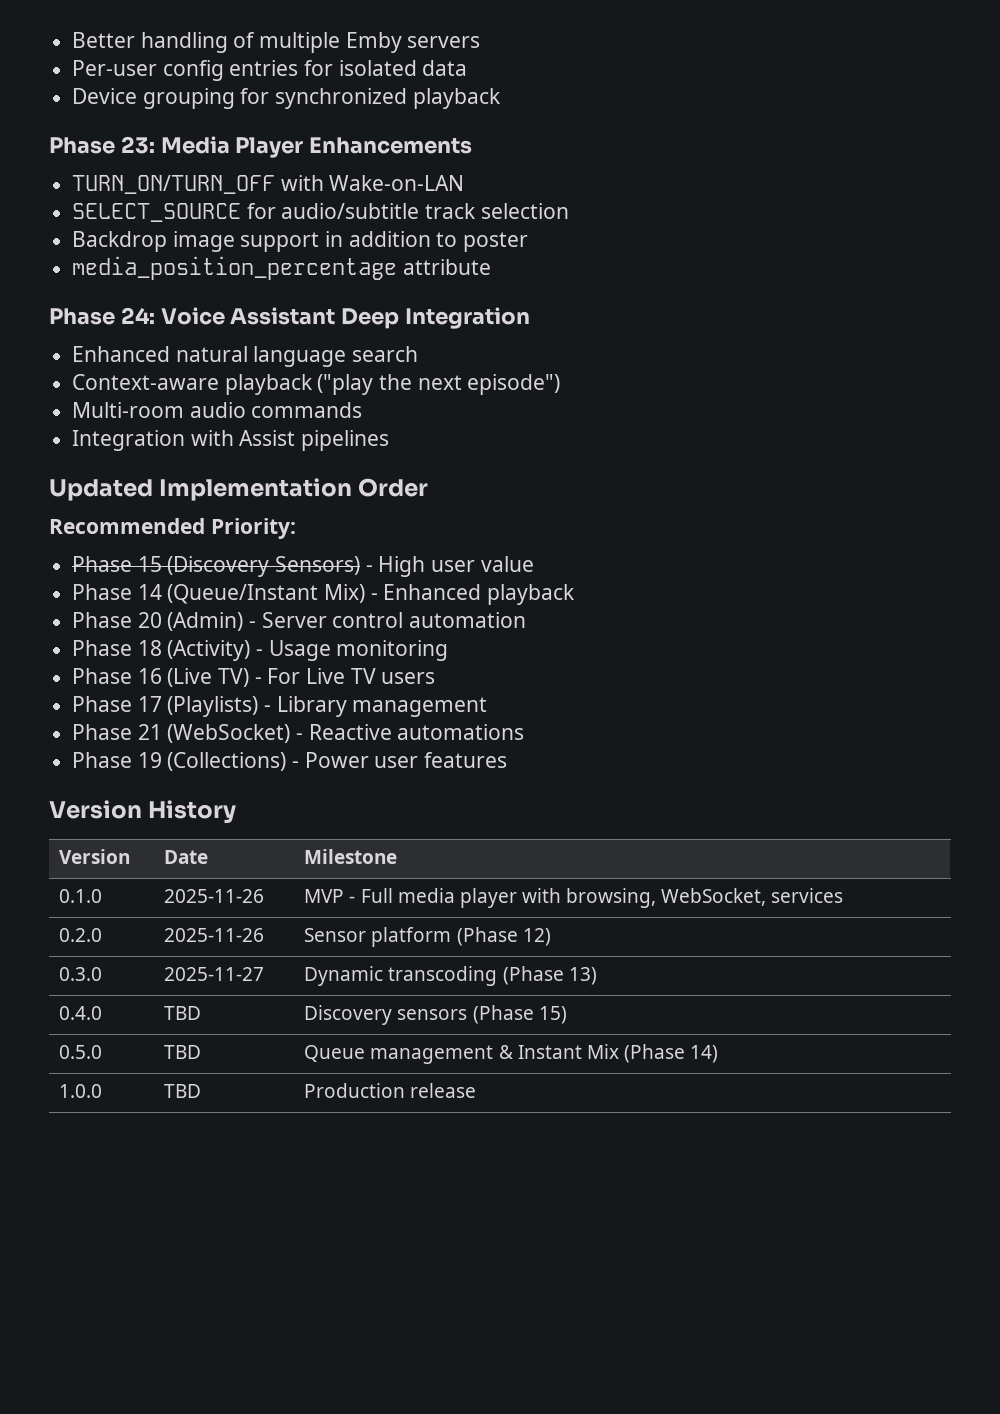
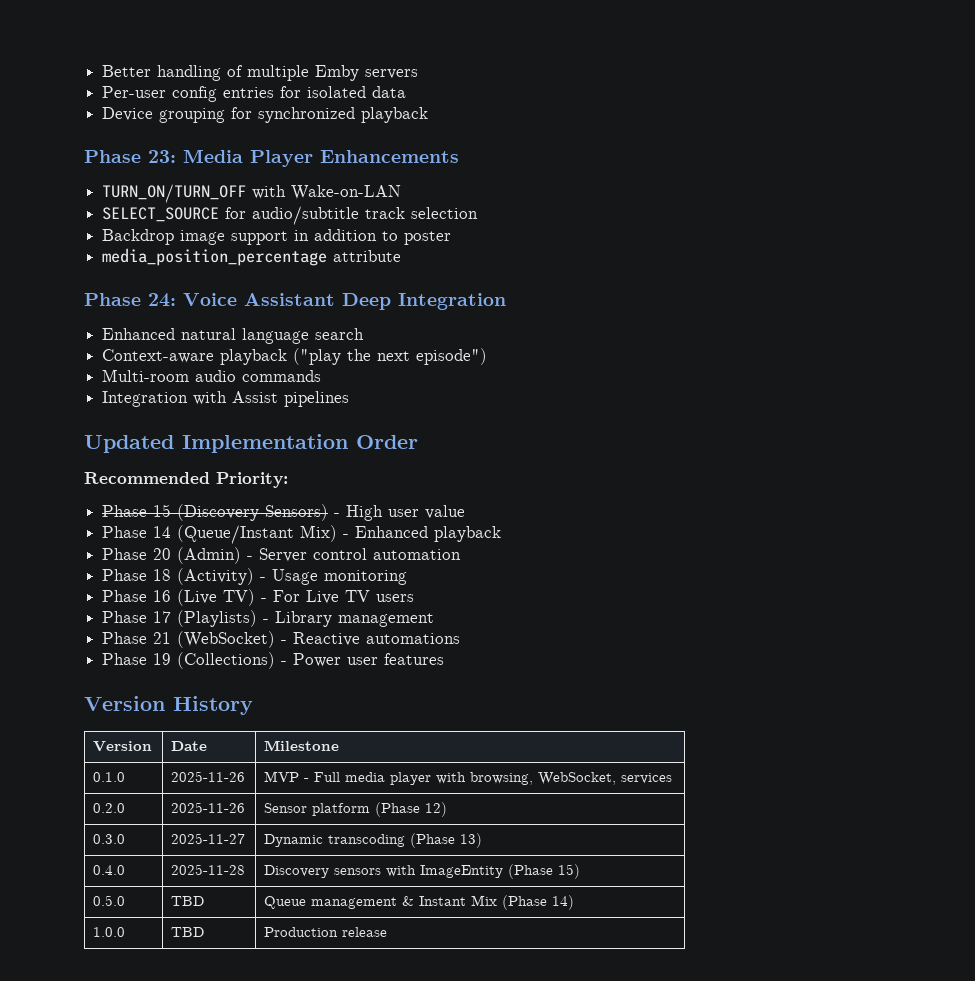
[164,1006,202,1020] TBD -> [171,864,246,875] 2025-11-28
(468, 1014) none -> [386,865,504,878] with ImageEntity

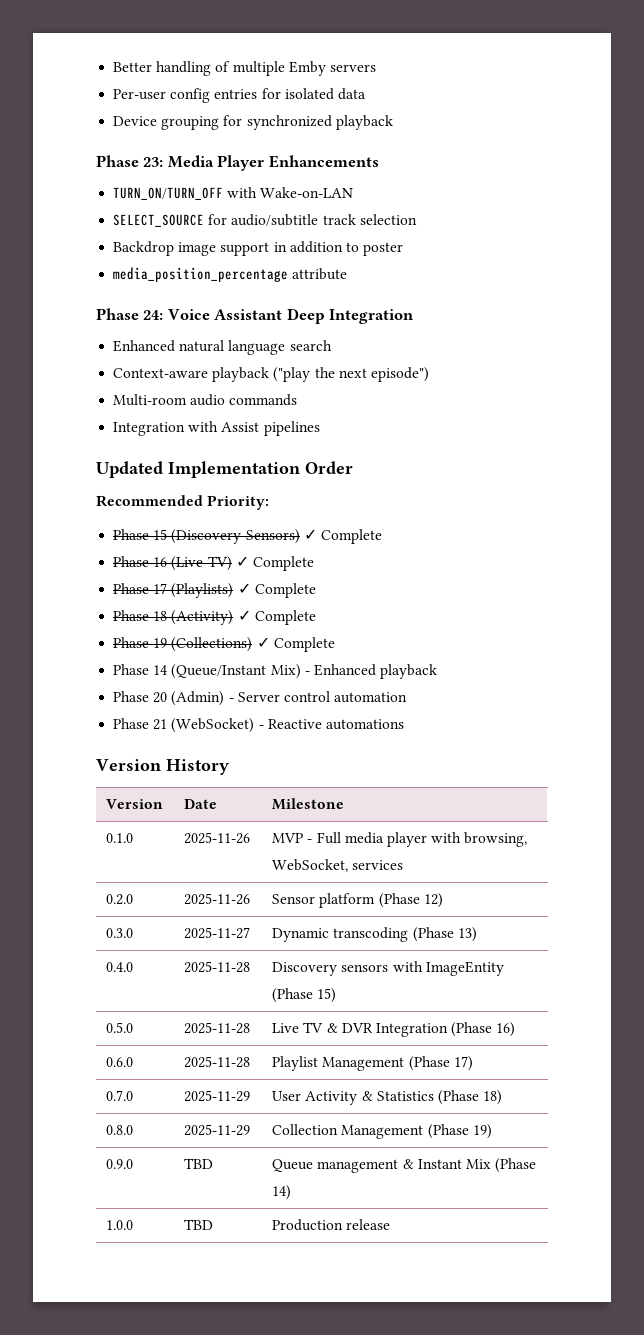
[334,505,466,521] - High user value -> [303,529,382,544] [113,556,314,571] [113,583,316,598] [113,610,316,625] [113,637,335,652] ✓ Complete // Phase 16 (Live TV) ✓ Complete // Phase 17 (Playlists) ✓ Complete // Phase 18 (Activity) ✓ Complete // Phase 19 (Collections) ✓ Complete
[102,568,408,585] [102,589,415,606] [102,610,435,627] // Phase 18 (Activity) - Usage monitoring // Phase 16 (Live TV) - For Live TV users // Phase 17 (Playlists) - Library management -> (408, 697) none
[102,652,445,669] // Phase 19 (Collections) - Power user features -> (404, 724) none
(126, 900) none -> [184,1022,251,1034] [272,1022,516,1037] [106,1057,134,1067] [184,1056,251,1068] [272,1056,473,1071] [106,1090,134,1101] [184,1090,251,1102] [272,1090,503,1105] [106,1125,134,1135] [184,1124,251,1136] [272,1124,492,1139] [106,1159,134,1169] | 2025-11-28 | Live TV & DVR Integration (Phase 16) // 0.6.0 | 2025-11-28 | Playlist Management (Phase 17) // 0.7.0 | 2025-11-29 | User Activity & Statistics (Phase 18) // 0.8.0 | 2025-11-29 | Collection Management (Phase 19) // 0.9.0

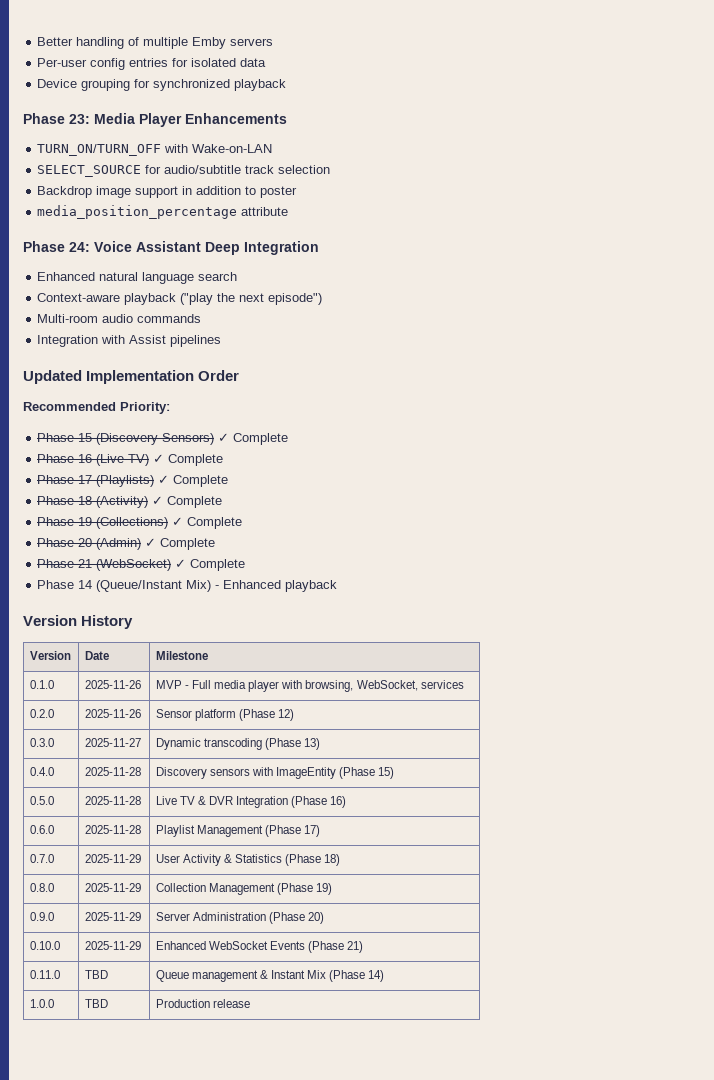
(335, 644) none -> [37,538,216,550] [37,559,246,571] // Phase 20 (Admin) ✓ Complete // Phase 21 (WebSocket) ✓ Complete
[113,691,408,706] [113,718,404,733] // Phase 20 (Admin) - Server control automation // Phase 21 (WebSocket) - Reactive automations -> (338, 586) none
(134, 1164) none -> [84,912,141,921] [155,912,325,924] [29,941,60,950] [84,941,141,950] [155,941,364,953] [29,970,60,979] | 2025-11-29 | Server Administration (Phase 20) // 0.10.0 | 2025-11-29 | Enhanced WebSocket Events (Phase 21) // 0.11.0

